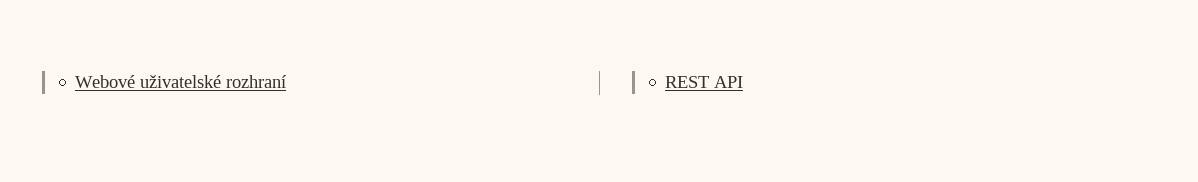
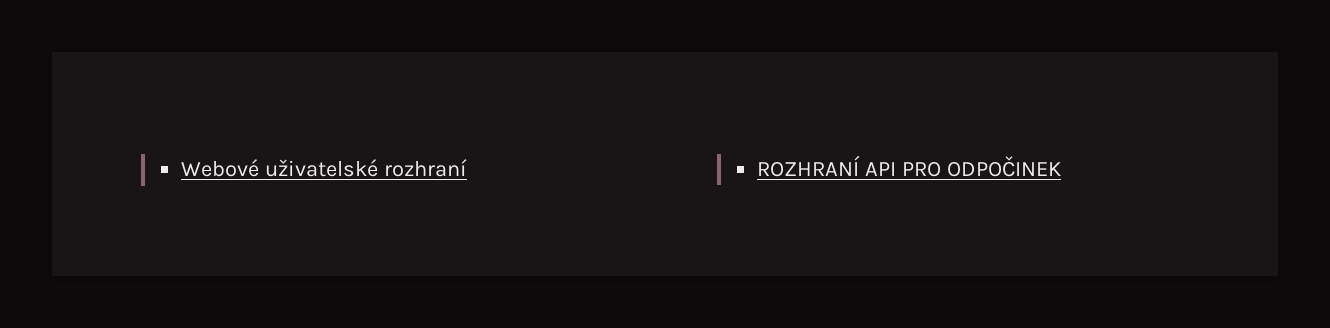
[665,76,744,88] REST API -> [756,155,1061,177] ROZHRANÍ API PRO ODPOČINEK

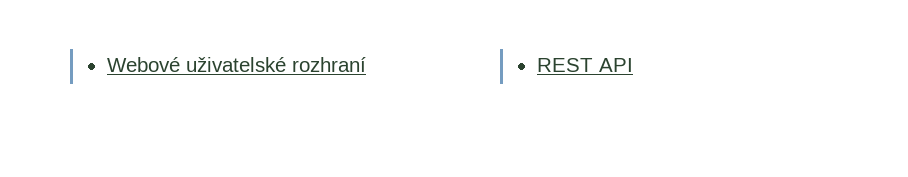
[756,155,1061,177] ROZHRANÍ API PRO ODPOČINEK -> [536,58,633,72] REST API

